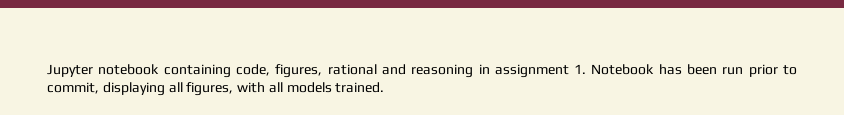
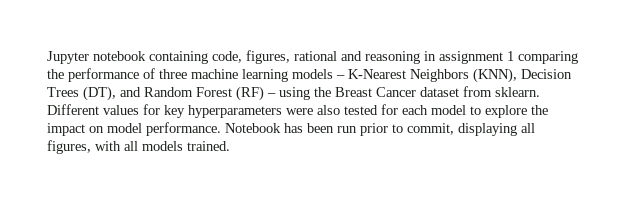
[574,64,587,74] 1. -> [507,51,578,64] [47,68,572,83] [47,86,540,101] [47,104,548,118] [47,122,221,136] 1 comparing the performance of three machine learning models – K-Nearest Neighbors (KNN), Decision Trees (DT), and Random Forest (RF) – using the Breast Cancer dataset from sklearn. Different values for key hyperparameters were also tested for each model to explore the impact on model performance.

